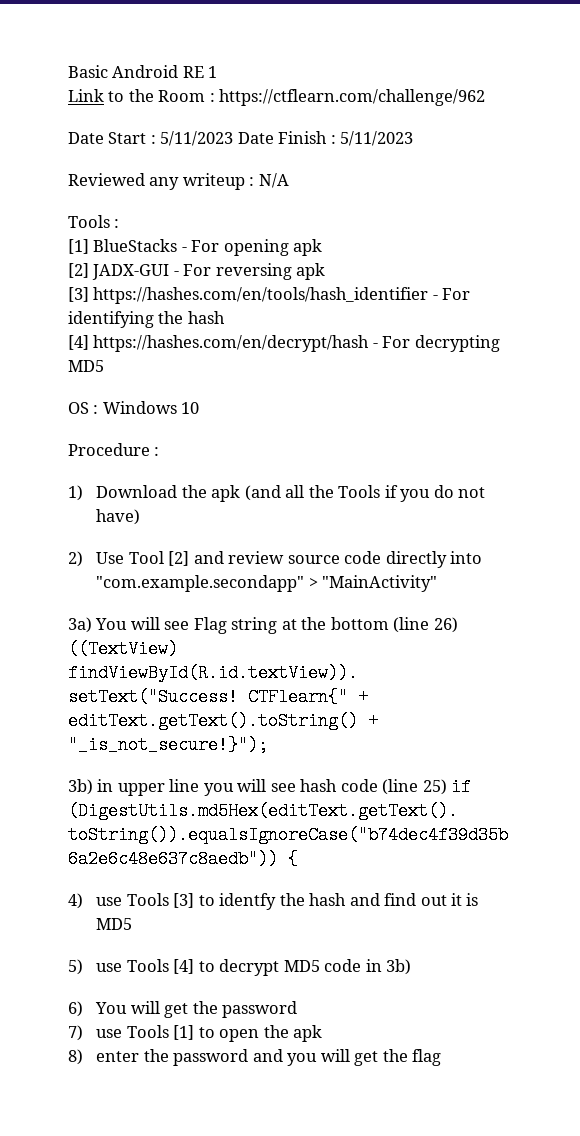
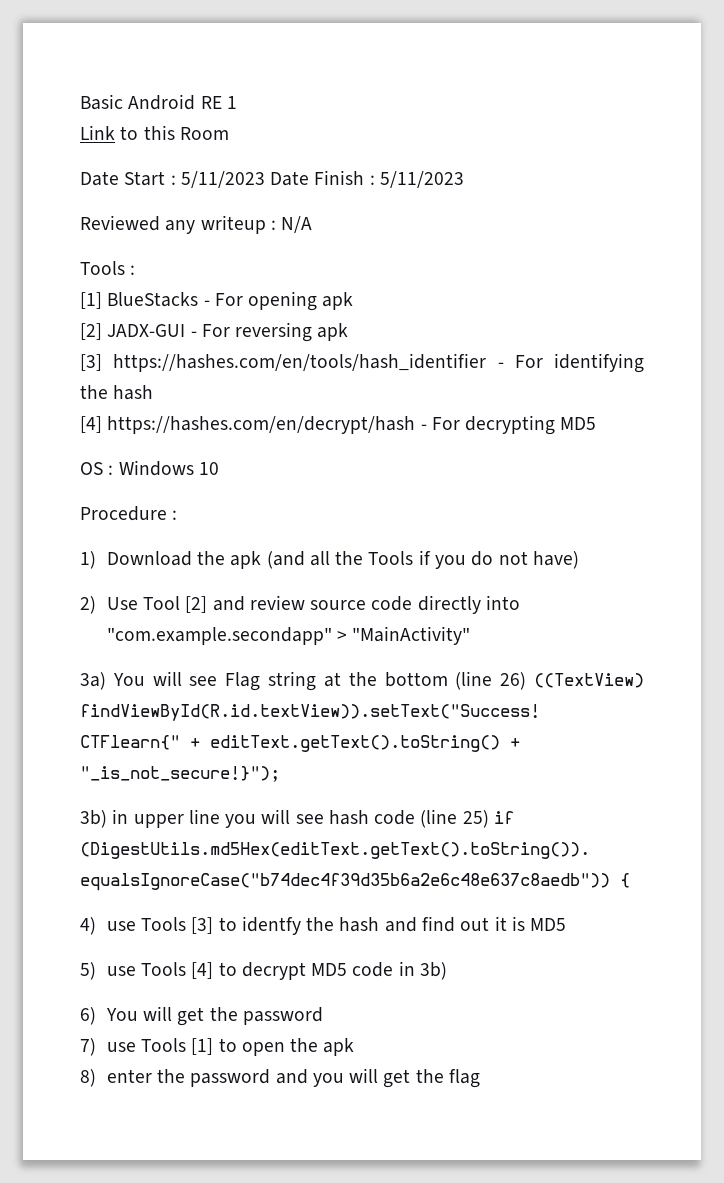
[128,89,154,102] the -> [143,125,175,140] this
[209,89,486,106] : https://ctflearn.com/challenge/962 -> (229, 133) none

